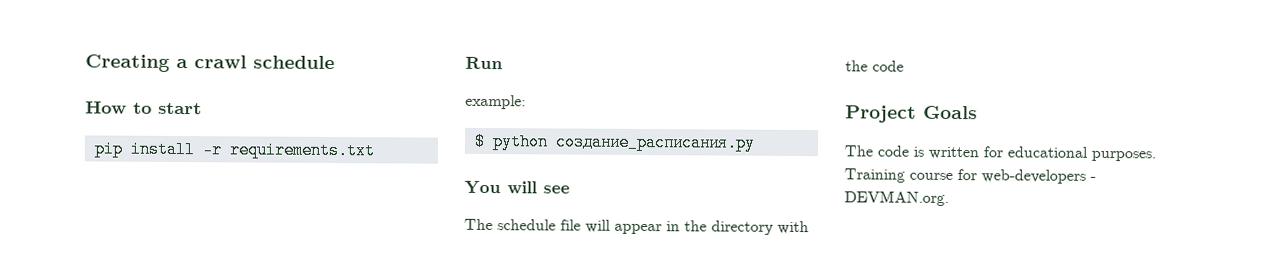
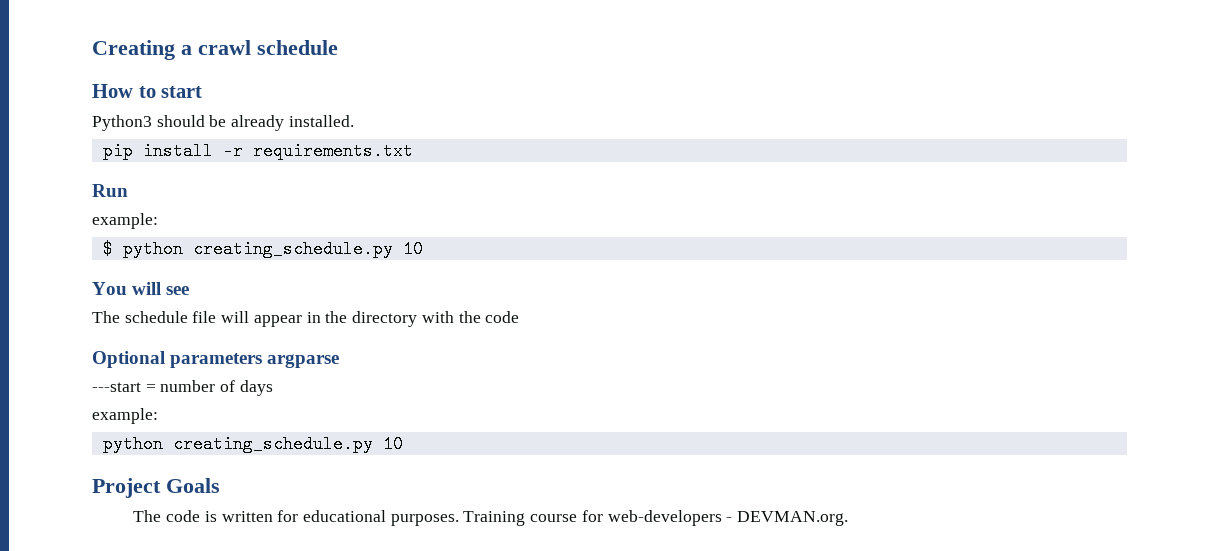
(202, 108) none -> [92,115,354,131] // Python3 should be already installed.
[554,133,756,152] создание_расписания.py -> [192,240,423,258] creating_schedule.py 10
(904, 66) none -> [92,351,340,368] [92,380,273,396] [92,408,158,424] [102,435,403,453] // Optional parameters argparse // ---start = number of days // example: // python creating_schedule.py 10

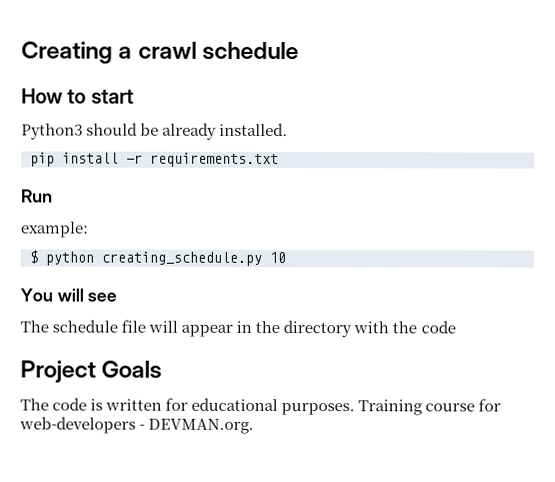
[92,351,340,368] [92,380,273,396] [92,408,158,424] [102,435,403,453] // Optional parameters argparse // ---start = number of days // example: // python creating_schedule.py 10 -> (456, 327) none

